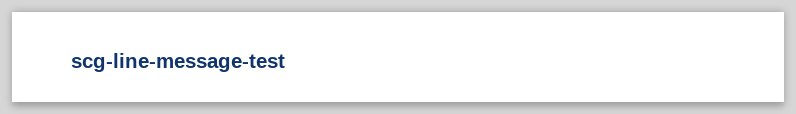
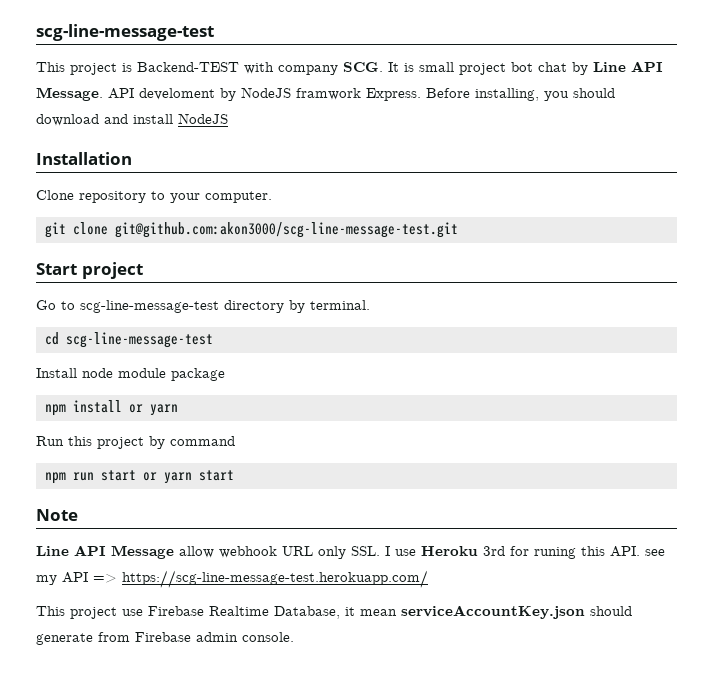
[71,53,285,72] scg-line-message-test -> [36,24,214,41] [36,61,663,75] [36,87,615,101] [36,113,228,126] [36,152,132,165] [36,190,272,203] [45,222,458,238] [36,262,143,279] [36,300,370,313] [45,332,213,348] [36,368,225,381] [45,400,178,416] [36,436,235,449] [45,470,234,484] [36,509,78,521] [36,545,665,559] [36,570,428,588] [36,605,632,619] [36,632,294,645] scg-line-message-test // This project is Backend-TEST with company SCG. It is small project bot chat by Line API Message. API develoment by NodeJS framwork Express. Before installing, you should download and install NodeJS // Installation // Clone repository to your computer. // git clone git@github.com:akon3000/scg-line-message-test.git // Start project // Go to scg-line-message-test directory by terminal. // cd scg-line-message-test // Install node module package // npm install or yarn // Run this project by command // npm run start or yarn start // Note // Line API Message allow webhook URL only SSL. I use Heroku 3rd for runing this API. see my API => https://scg-line-message-test.herokuapp.com/ // This project use Firebase Realtime Database, it mean serviceAccountKey.json should generate from Firebase admin console.

